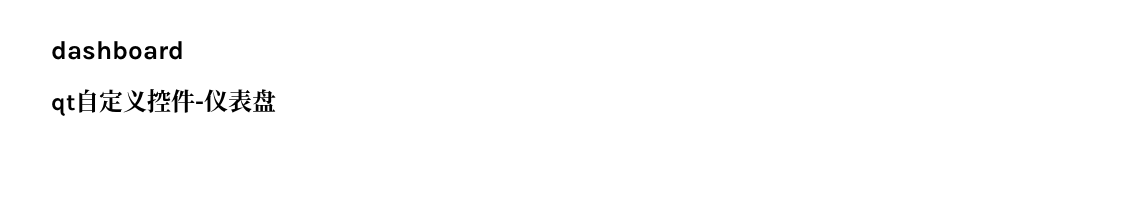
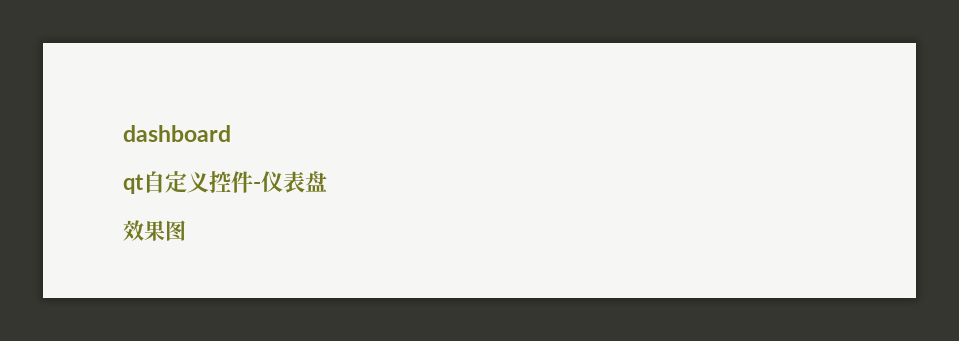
(276, 100) none -> [123,220,186,241] // 效果图

